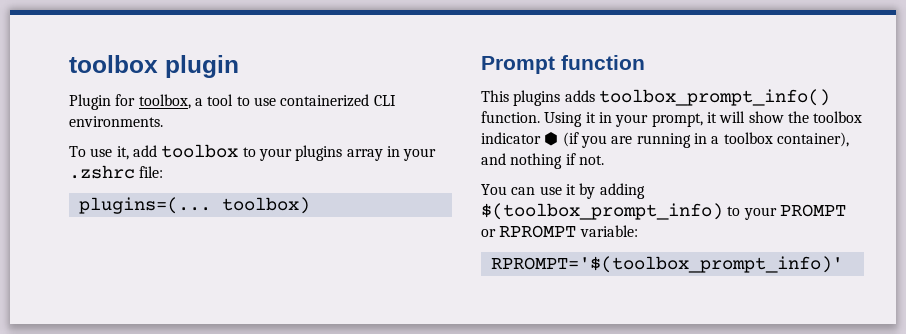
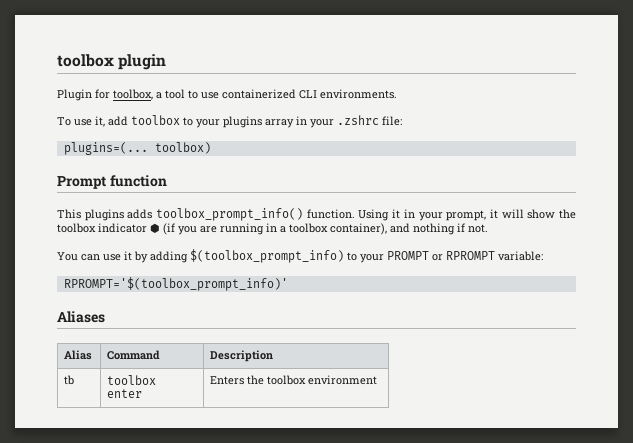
(843, 264) none -> [57,311,105,323] [64,350,93,360] [107,350,161,360] [210,350,274,362] [64,375,75,385] [107,375,157,385] [107,389,143,398] [210,375,378,385] // Aliases // Alias | Command | Description // tb | toolbox enter | Enters the toolbox environment

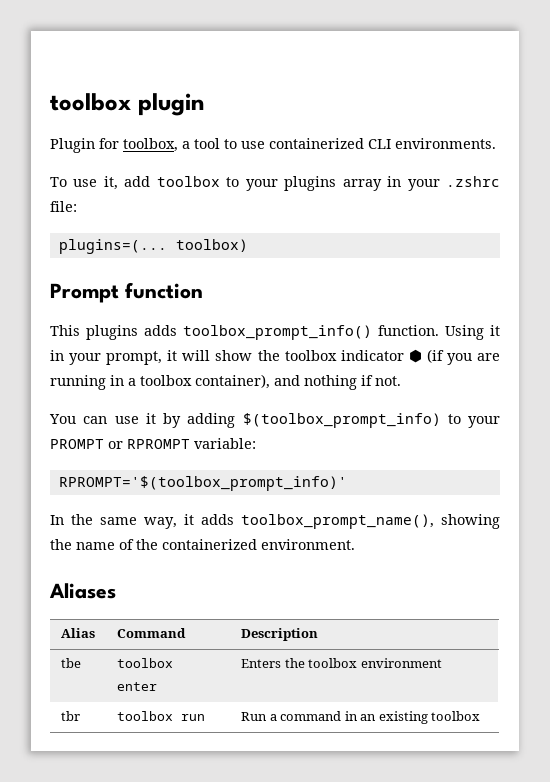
(288, 284) none -> [50,514,500,529] [50,539,355,550] // In the same way, it adds toolbox_prompt_name(), showing the name of the containerized environment.
[64,375,75,385] tb -> [60,658,81,668] tbe
(378, 380) none -> [60,711,80,721] [116,711,205,721] [240,711,481,724] // tbr | toolbox run | Run a command in an existing toolbox

